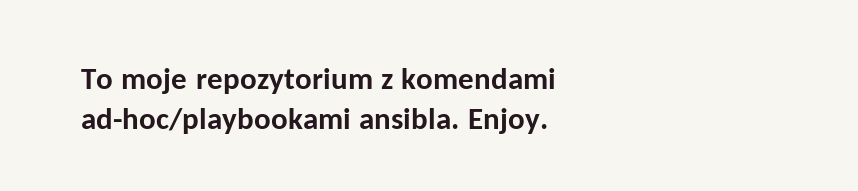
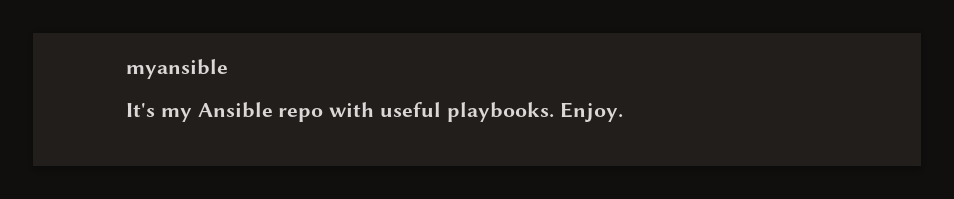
[81,68,557,94] [81,108,460,134] To moje repozytorium z komendami ad-hoc/playbookami ansibla. -> [126,59,228,79] [126,102,554,122] myansible // It's my Ansible repo with useful playbooks.

